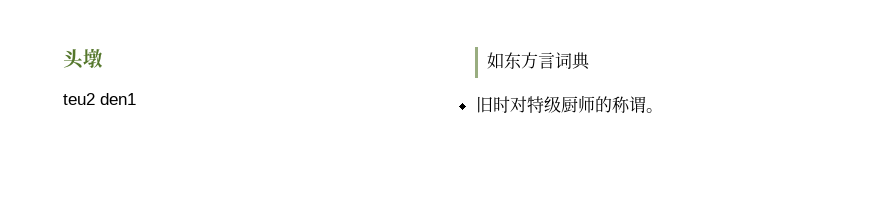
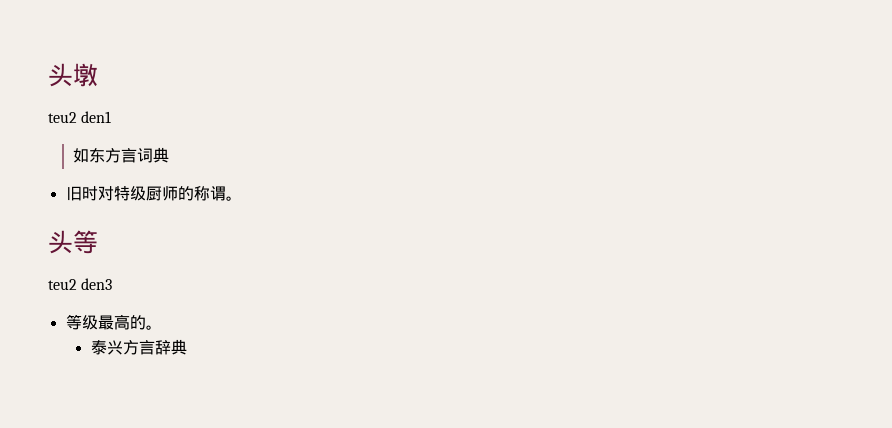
(663, 110) none -> [48,230,98,254] [48,278,113,290] [65,314,162,330] [90,339,187,355] // 头等 // teu2 den3 // 等级最高的。 // 泰兴方言辞典

